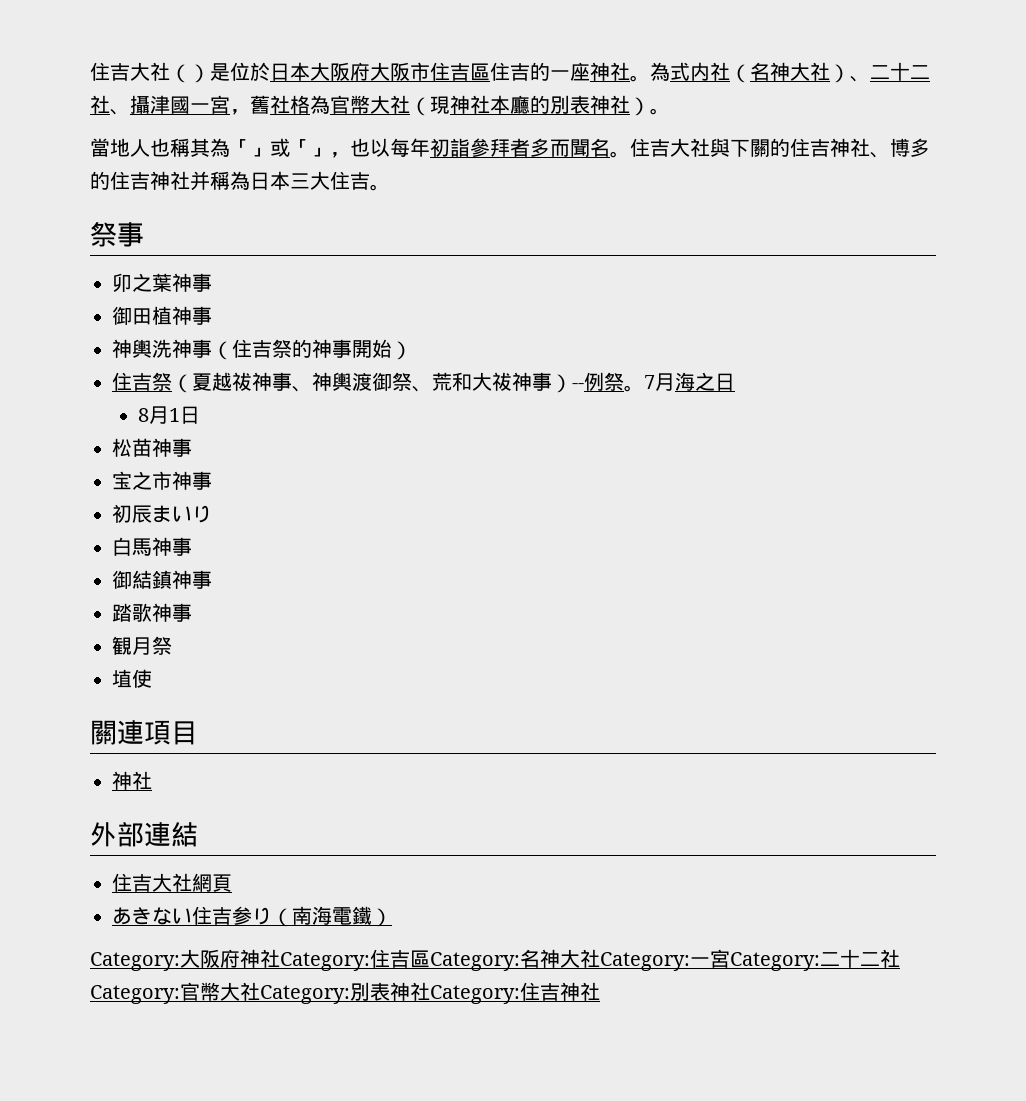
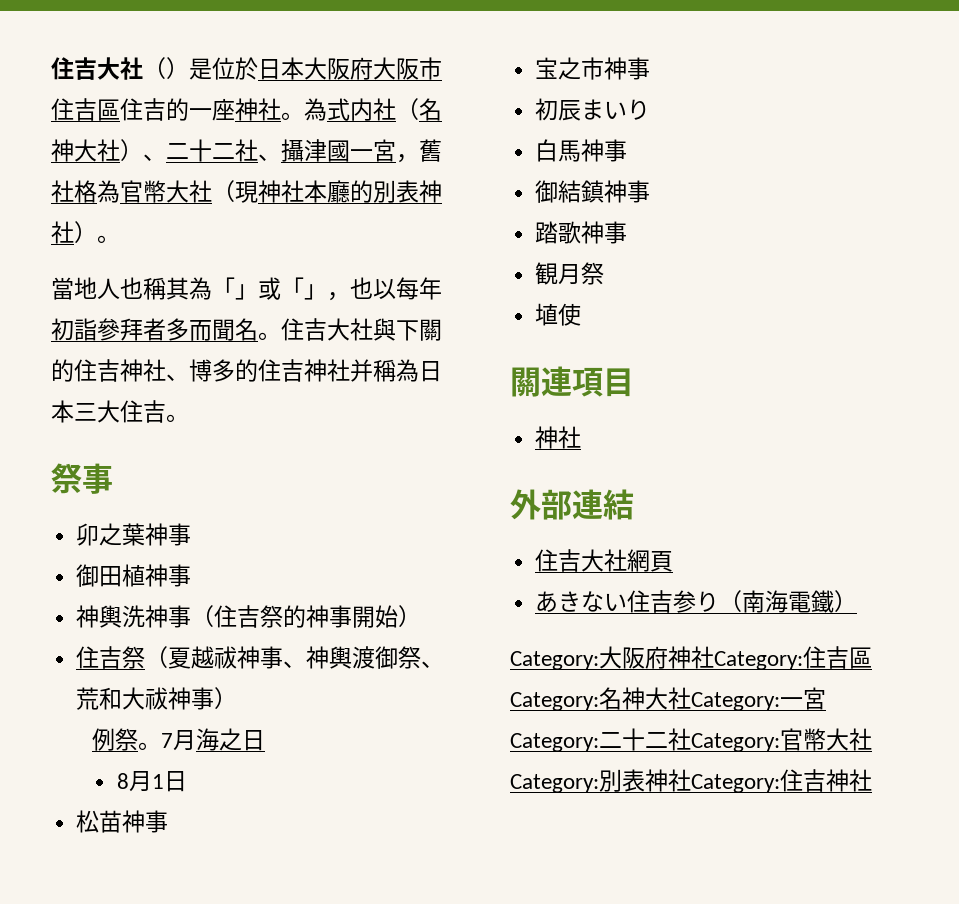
[572,383,584,389] -- -> (238, 698) //

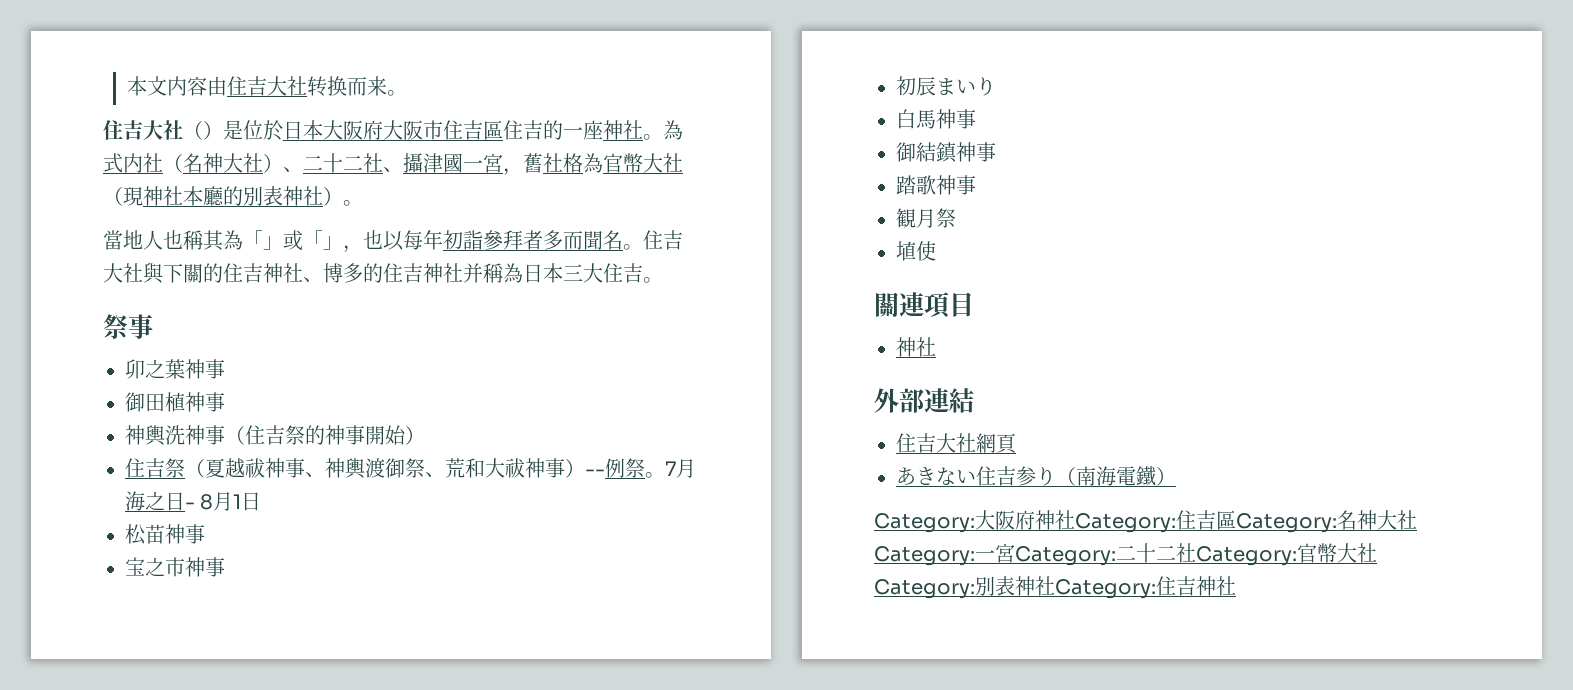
(51, 68) none -> [127,76,408,97] 本文内容由住吉大社转换而来。 //
(238, 698) // -> [585,469,605,476] --
(265, 740) // -> [185,502,195,509] -

